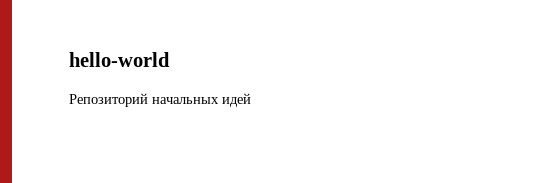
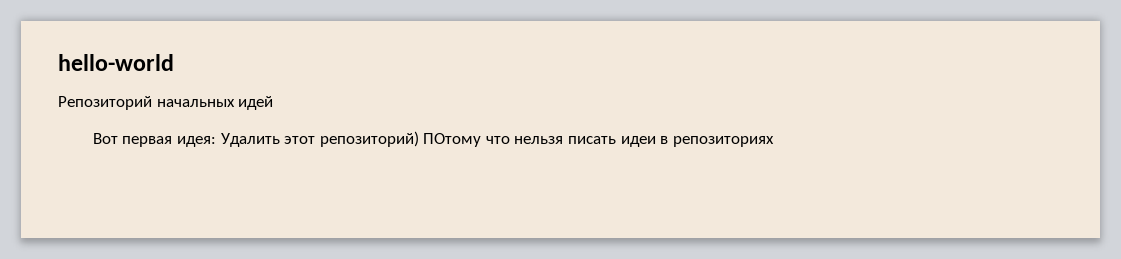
(251, 100) none -> [92,131,774,147] // Вот первая идея: Удалить этот репозиторий) ПОтому что нельзя писать идеи в репозиториях

